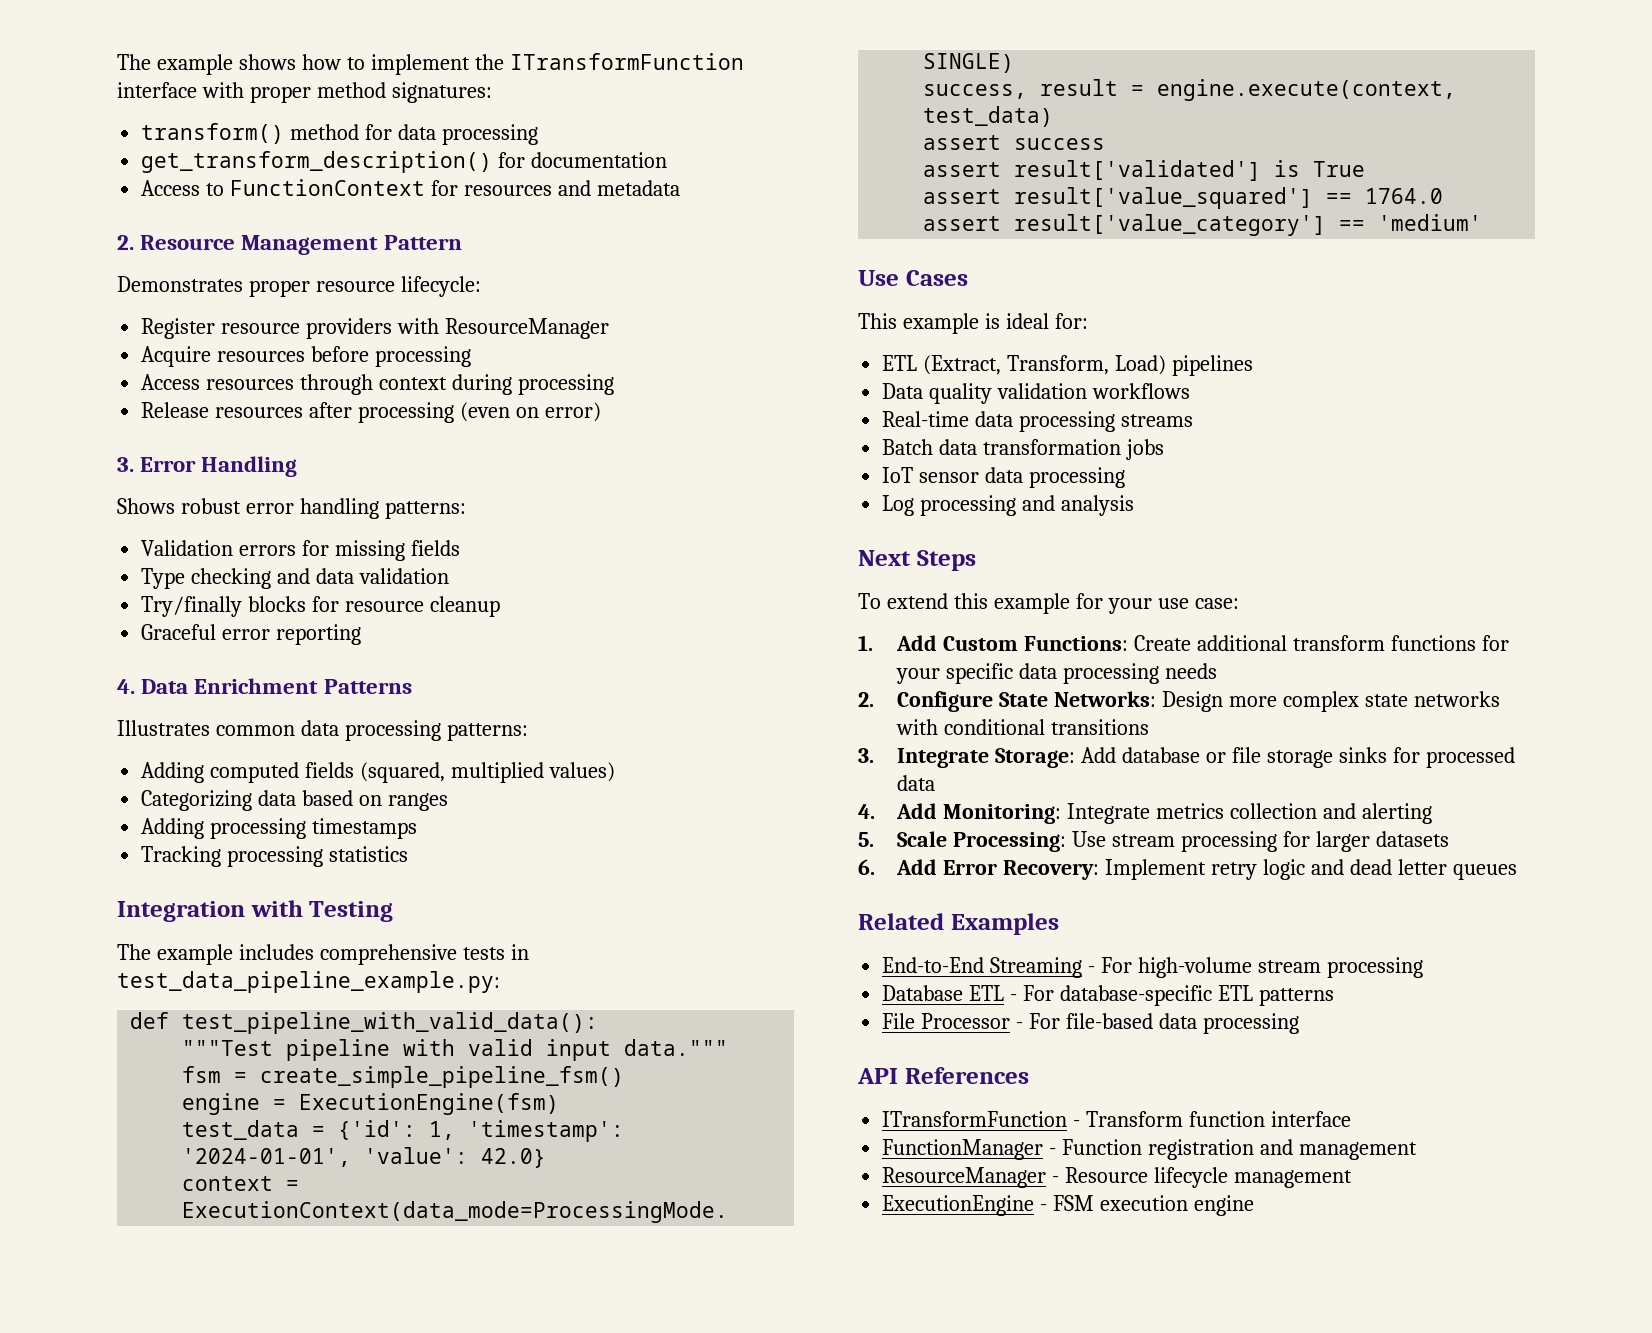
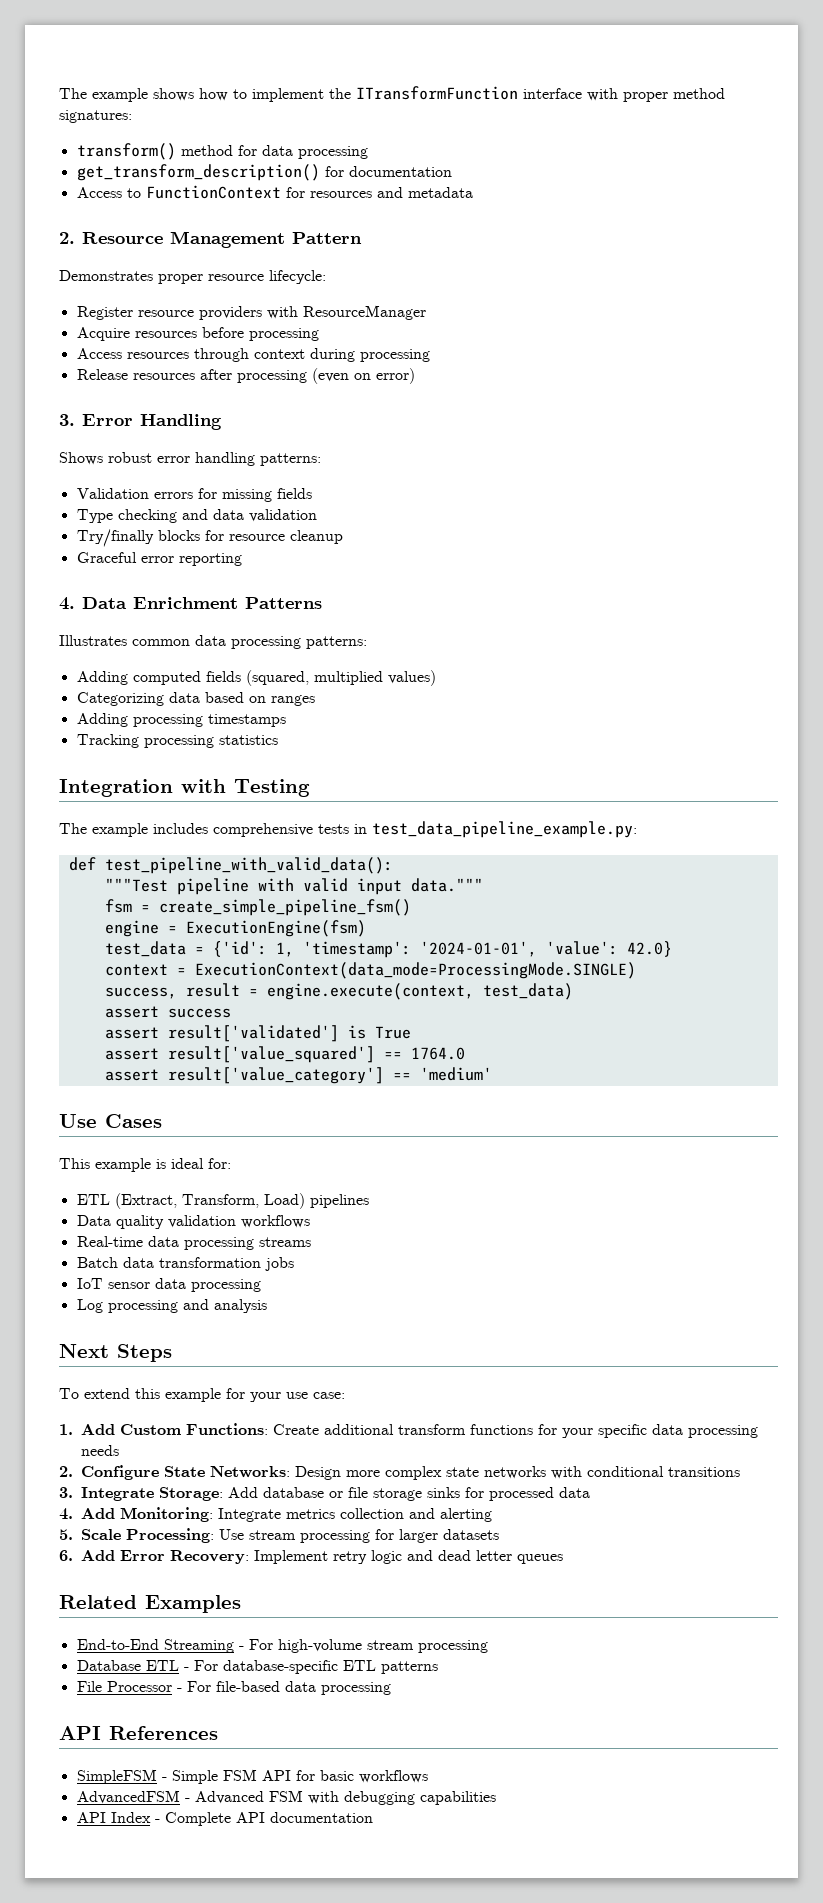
[882,1111,1351,1127] [882,1139,1417,1160] [882,1167,1352,1188] [882,1195,1254,1216] ITransformFunction - Transform function interface // FunctionManager - Function registration and management // ResourceManager - Resource lifecycle management // ExecutionEngine - FSM execution engine -> [76,1769,428,1784] [76,1790,496,1805] [76,1812,373,1826] SimpleFSM - Simple FSM API for basic workflows // AdvancedFSM - Advanced FSM with debugging capabilities // API Index - Complete API documentation

